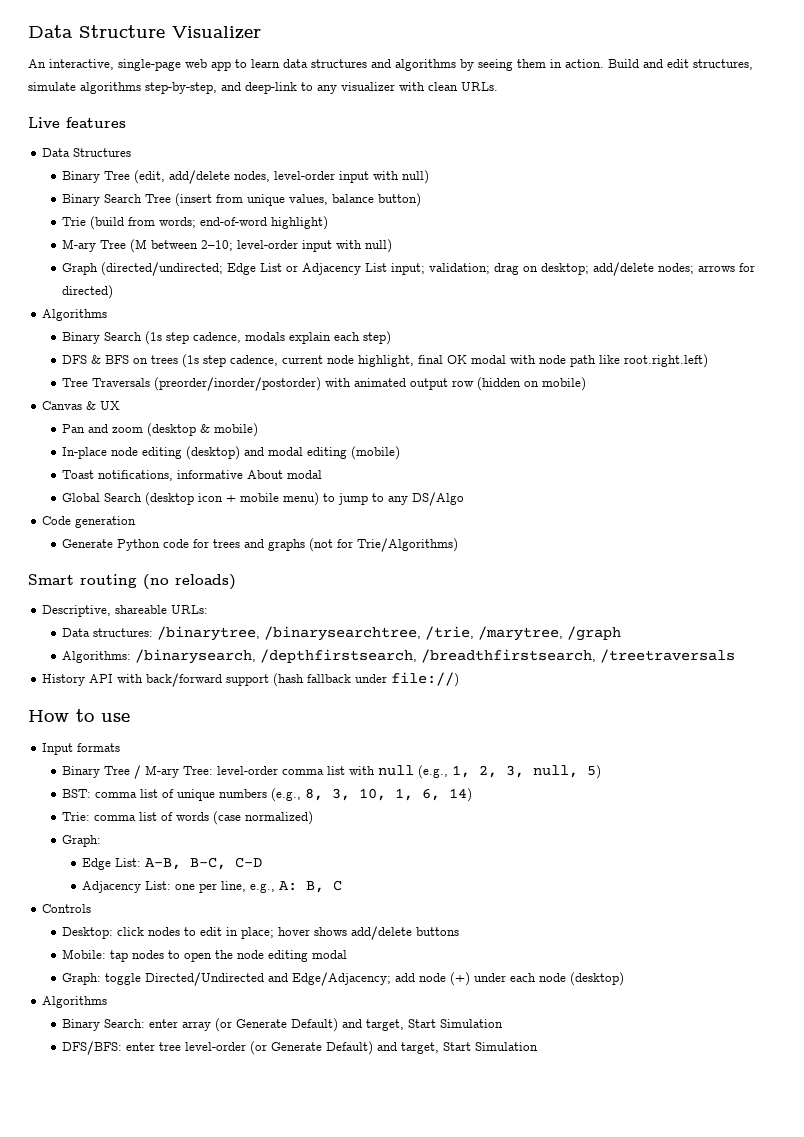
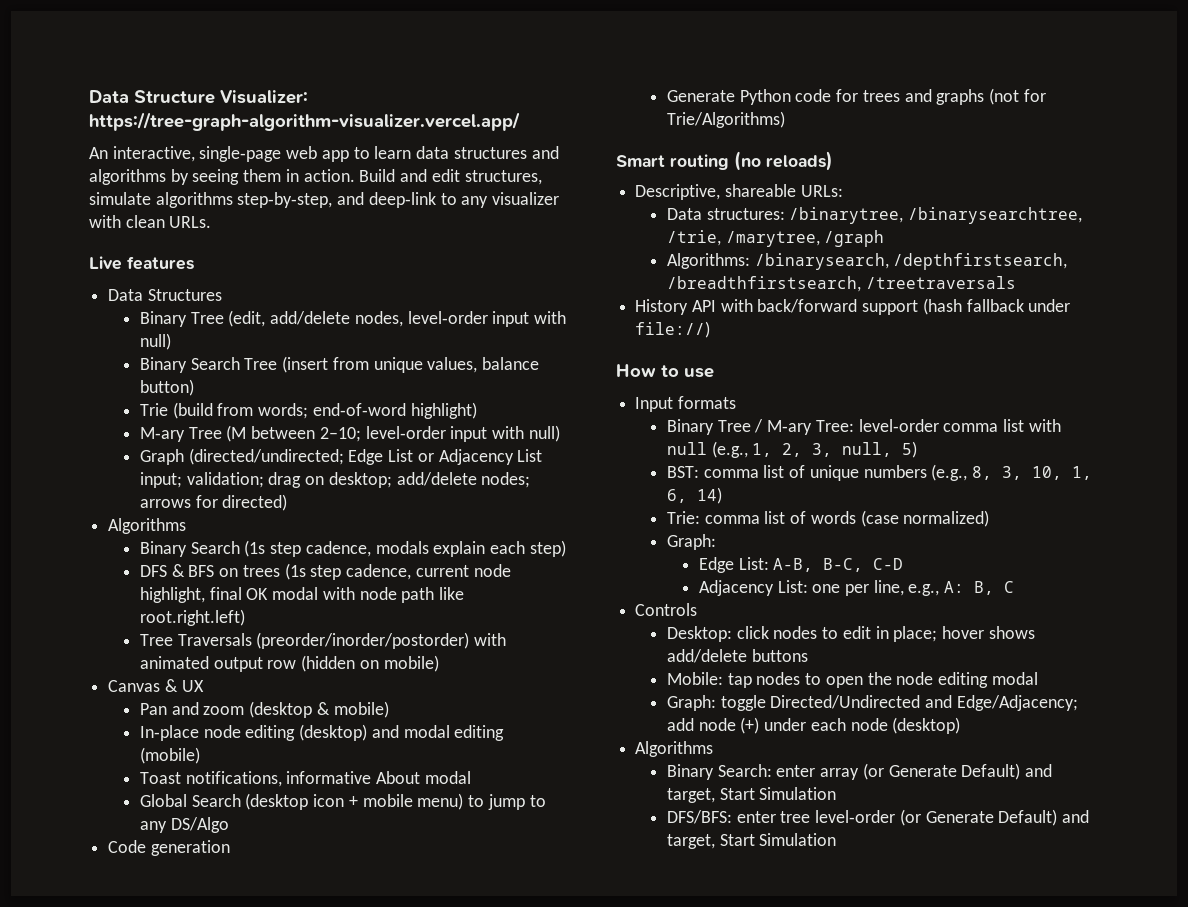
[172,26,261,40] Visualizer -> [220,90,308,104] [89,112,520,131] Visualizer: https://tree-graph-algorithm-visualizer.vercel.app/

